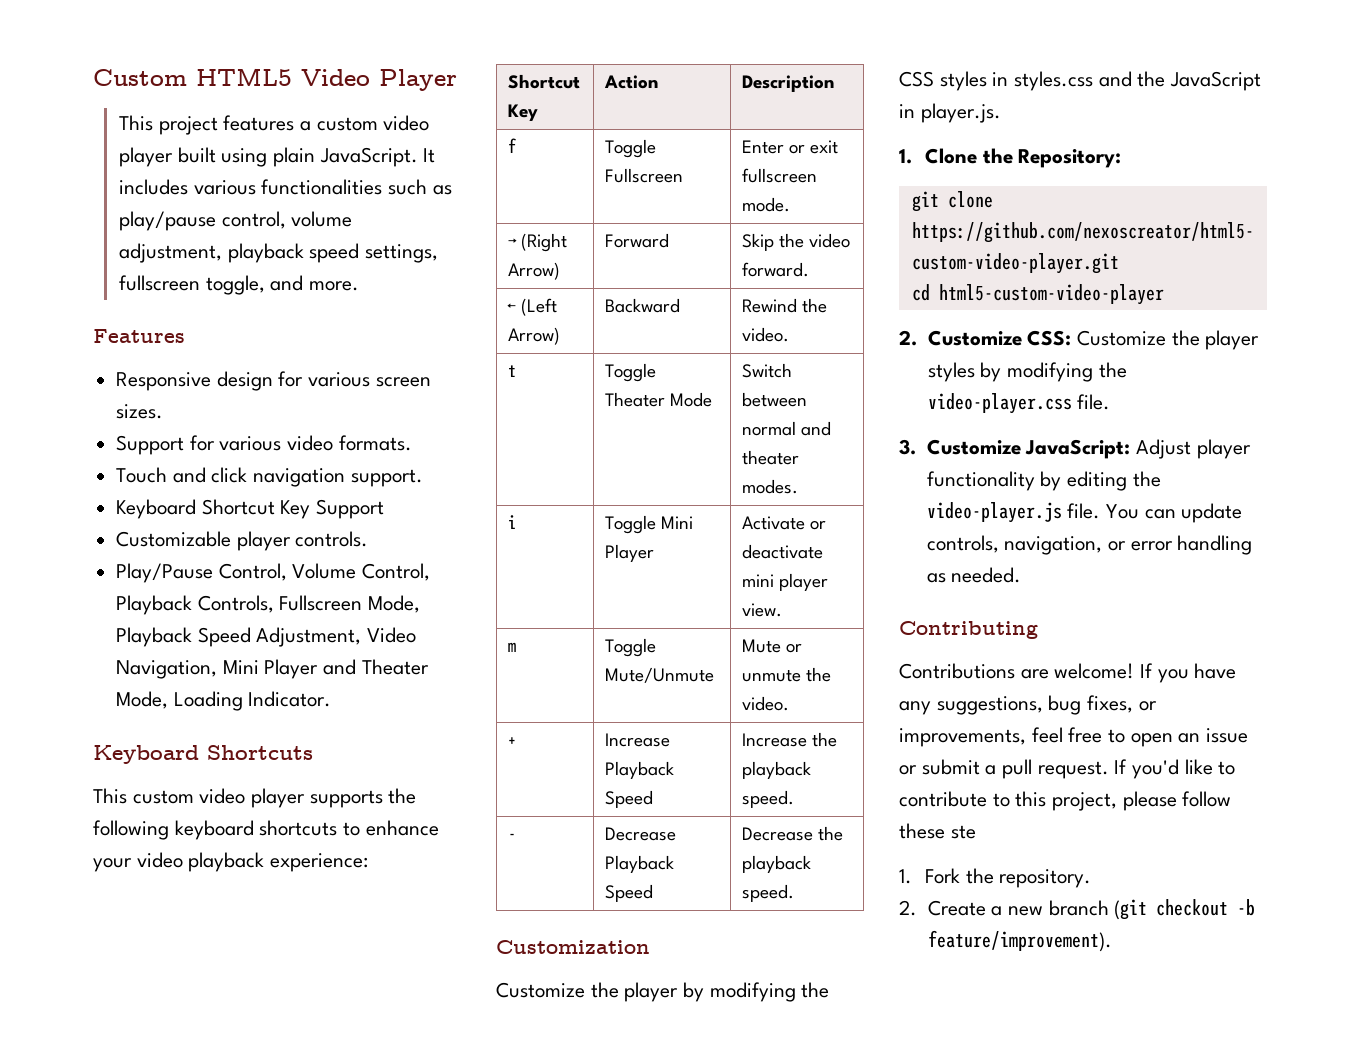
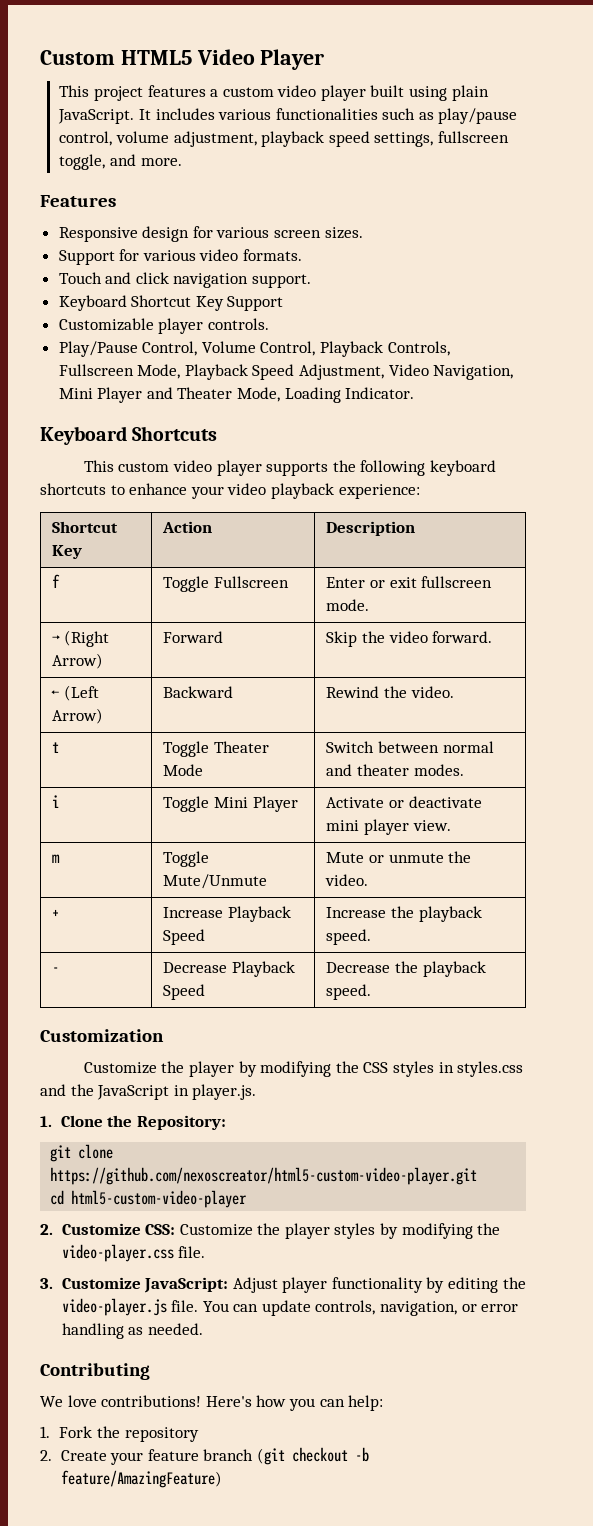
[899,663,1237,683] [899,695,1157,715] [899,727,1249,747] [899,759,1236,779] [899,791,1232,811] [899,823,976,839] Contributions are welcome! If you have any suggestions, bug fixes, or improvements, feel free to open an issue or submit a pull request. If you'd like to contribute to this project, please follow these ste -> [40,1395,384,1411] We love contributions! Here's how you can help:
[999,869,1092,888] repository. -> [124,1427,199,1442] repository
[991,906,1043,916] a new -> [110,1449,199,1465] your feature
[927,930,1112,952] feature/improvement). -> [60,1470,222,1488] feature/AmazingFeature)

